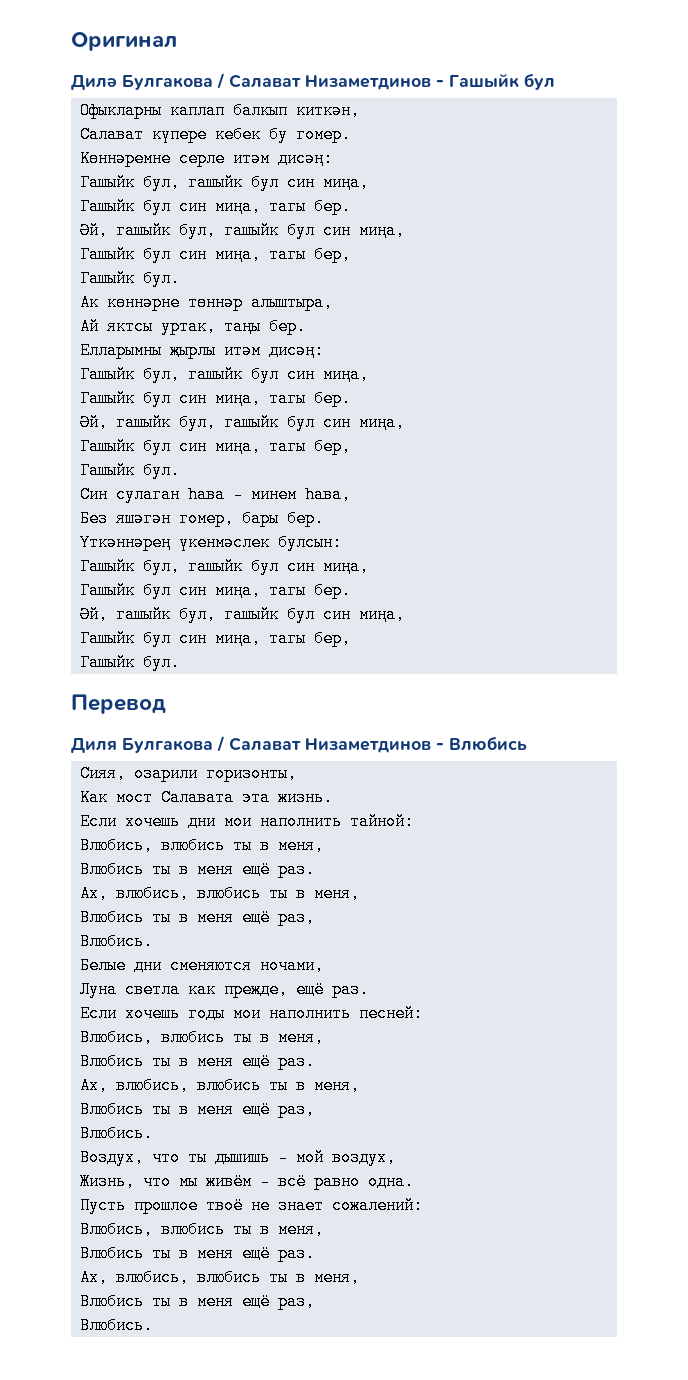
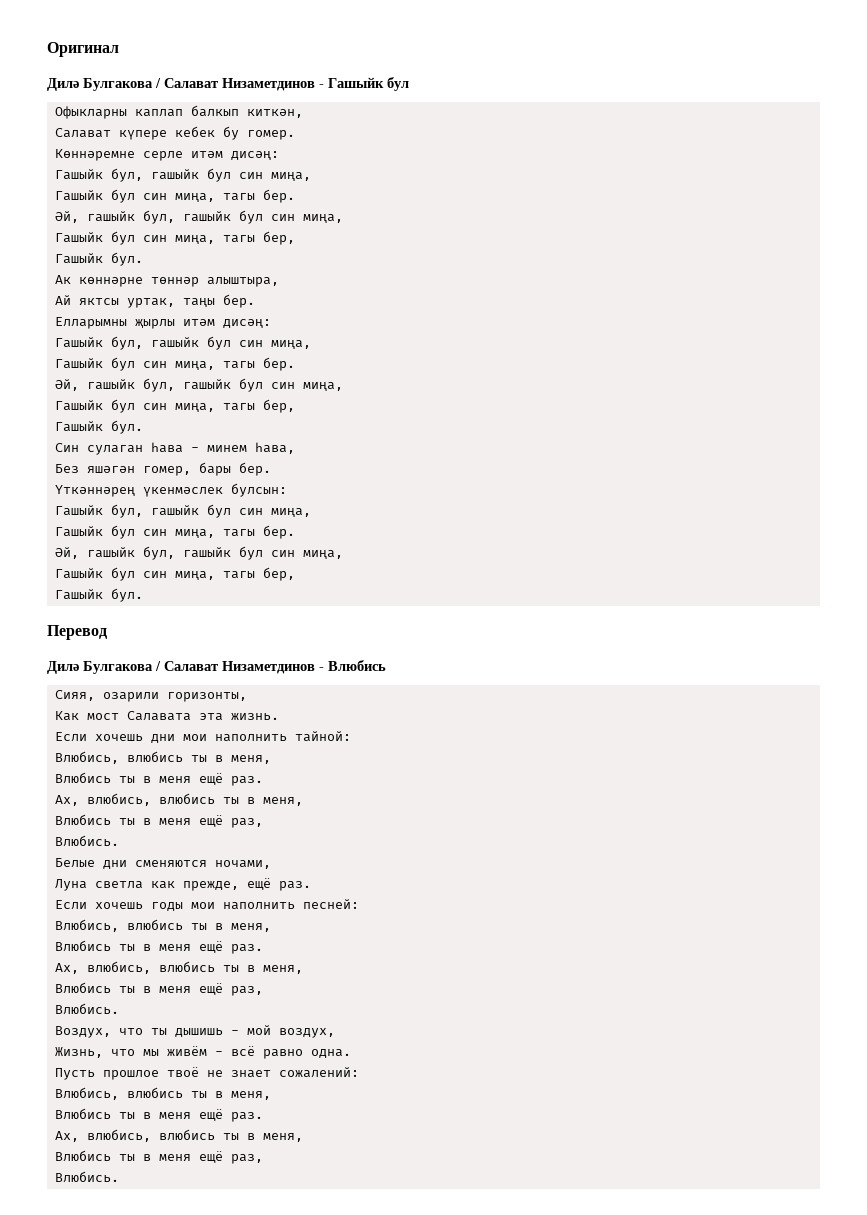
[71,738,117,754] Диля -> [47,661,79,674] Дилә

